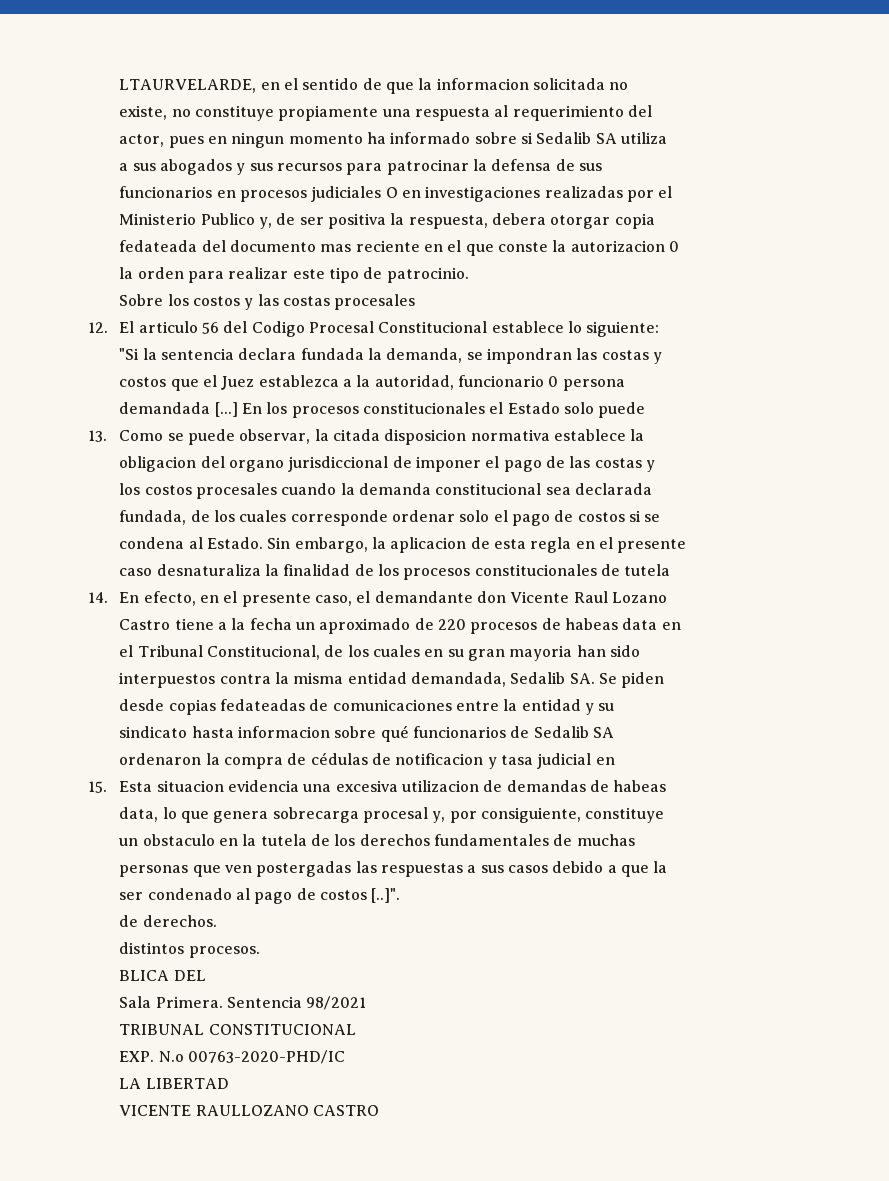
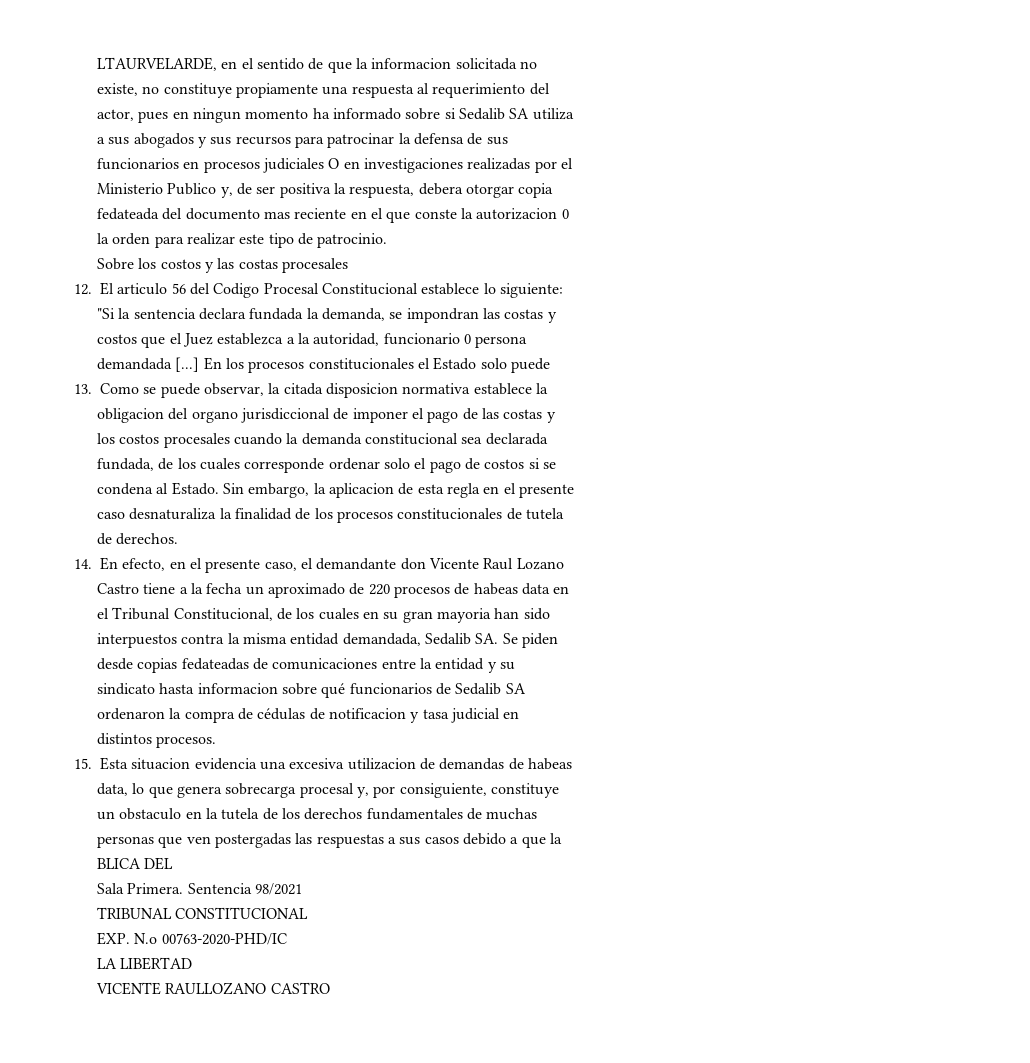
(671, 570) none -> [97,533,179,545] // de derechos.
(615, 761) none -> [97,733,217,748] // distintos procesos.
[119,888,401,904] [119,915,217,927] [119,942,260,958] // ser condenado al pago de costos [..]". // de derechos. // distintos procesos. -> (562, 838) none

